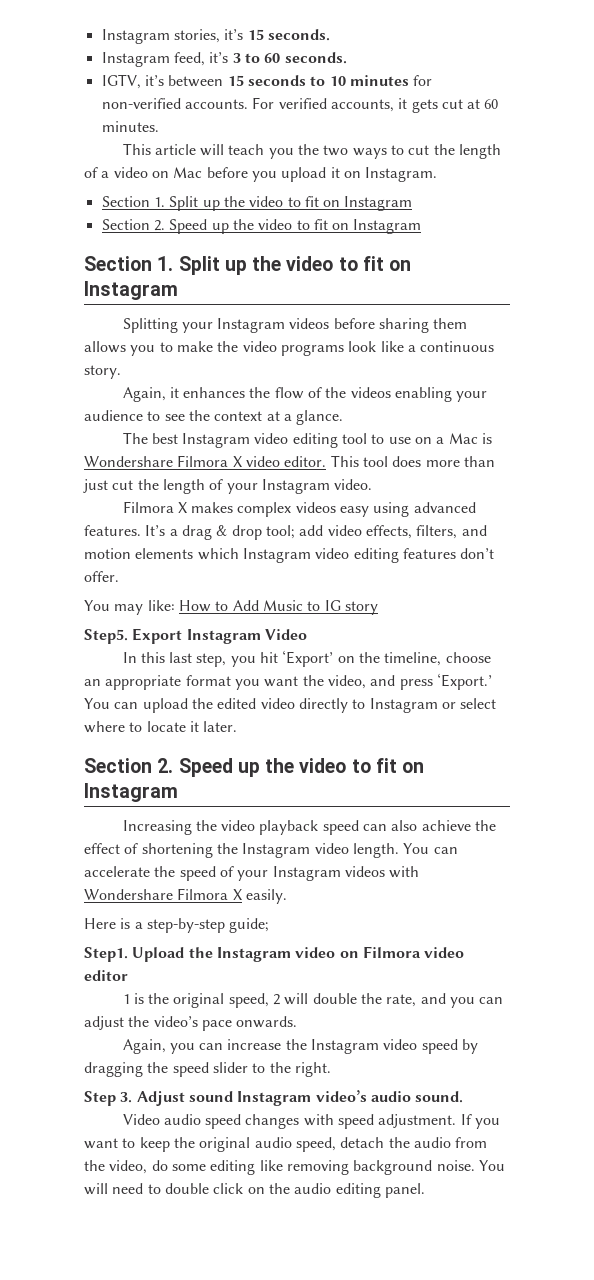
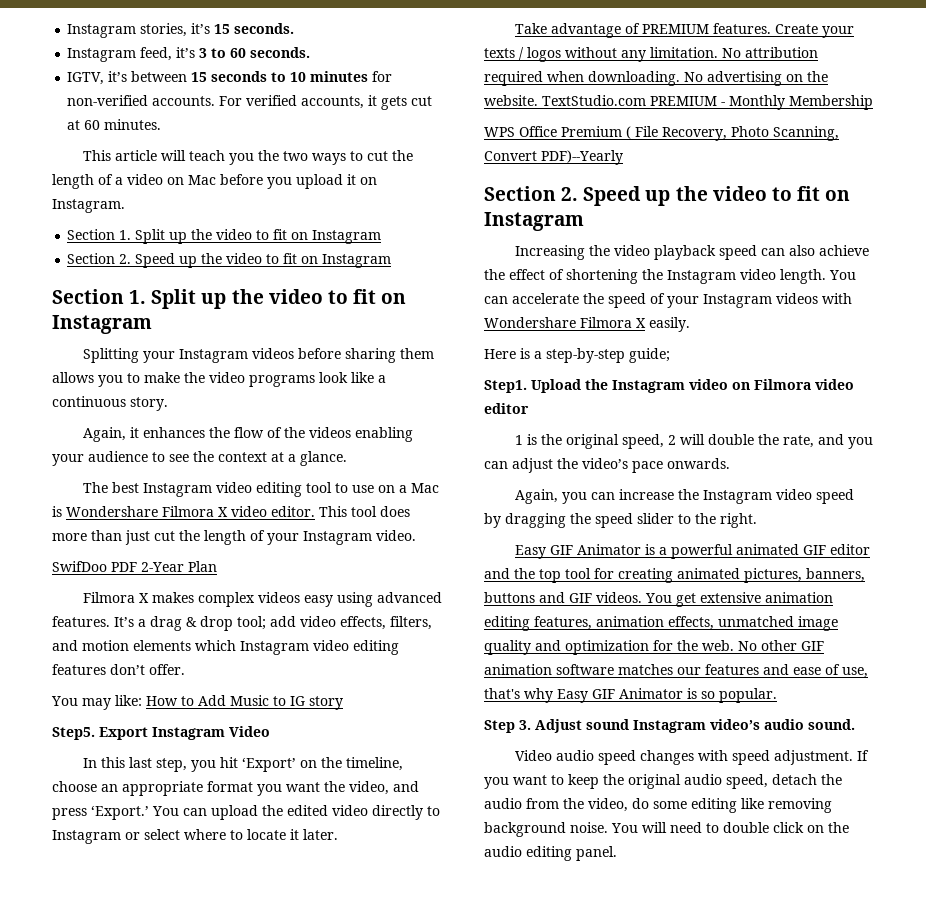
(373, 484) none -> [52,561,217,572] // SwifDoo PDF 2-Year Plan
(238, 726) none -> [514,23,854,38] [484,47,818,62] [484,71,828,86] [484,95,873,110] [484,126,839,141] [484,150,623,165] // Take advantage of PREMIUM features. Create your texts / logos without any limitation. No attribution required when downloading. No advertising on the website. TextStudio.com PREMIUM - Monthly Membership // WPS Office Premium ( File Recovery, Photo Scanning, Convert PDF)--Yearly
(331, 1069) none -> [514,544,870,559] [484,568,865,583] [484,592,833,607] [484,616,838,631] [484,640,824,655] [484,664,868,678] [484,688,777,703] // Easy GIF Animator is a powerful animated GIF editor and the top tool for creating animated pictures, banners, buttons and GIF videos. You get extensive animation editing features, animation effects, unmatched image quality and optimization for the web. No other GIF animation software matches our features and ease of use, that's why Easy GIF Animator is so popular.

